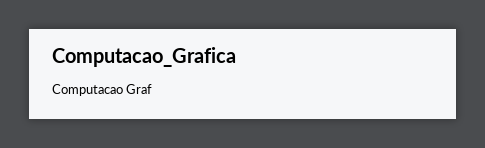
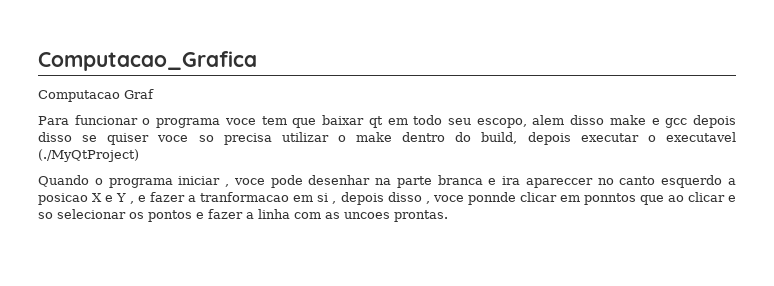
(153, 89) none -> [38,115,736,128] [38,132,736,145] [38,149,139,162] [38,175,736,188] [38,192,737,205] [38,209,448,222] // Para funcionar o programa voce tem que baixar qt em todo seu escopo, alem disso make e gcc depois disso se quiser voce so precisa utilizar o make dentro do build, depois executar o executavel (./MyQtProject) // Quando o programa iniciar , voce pode desenhar na parte branca e ira apareccer no canto esquerdo a posicao X e Y , e fazer a tranformacao em si , depois disso , voce ponnde clicar em ponntos que ao clicar e so selecionar os pontos e fazer a linha com as uncoes prontas.

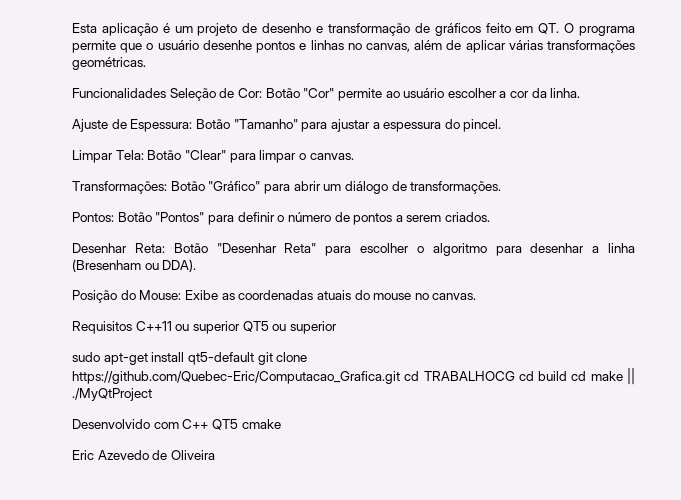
[38,51,257,71] [38,89,154,102] [38,115,736,128] [38,132,736,145] [38,149,139,162] [38,175,736,188] [38,192,737,205] [38,209,448,222] Computacao_Grafica // Computacao Graf // Para funcionar o programa voce tem que baixar qt em todo seu escopo, alem disso make e gcc depois disso se quiser voce so precisa utilizar o make dentro do build, depois executar o executavel (./MyQtProject) // Quando o programa iniciar , voce pode desenhar na parte branca e ira apareccer no canto esquerdo a posicao X e Y , e fazer a tranformacao em si , depois disso , voce ponnde clicar em ponntos que ao clicar e so selecionar os pontos e fazer a linha com as uncoes prontas. -> [72,23,636,36] [72,40,636,53] [72,57,146,70] [72,88,581,101] [72,119,502,132] [72,150,354,163] [72,181,502,194] [72,212,491,225] [72,243,635,256] [72,259,197,272] [72,290,477,303] [72,321,337,334] [72,352,308,365] [72,368,635,385] [72,388,152,401] [72,419,281,430] [72,450,215,460] Esta aplicação é um projeto de desenho e transformação de gráficos feito em QT. O programa permite que o usuário desenhe pontos e linhas no canvas, além de aplicar várias transformações geométricas. // Funcionalidades Seleção de Cor: Botão "Cor" permite ao usuário escolher a cor da linha. // Ajuste de Espessura: Botão "Tamanho" para ajustar a espessura do pincel. // Limpar Tela: Botão "Clear" para limpar o canvas. // Transformações: Botão "Gráfico" para abrir um diálogo de transformações. // Pontos: Botão "Pontos" para definir o número de pontos a serem criados. // Desenhar Reta: Botão "Desenhar Reta" para escolher o algoritmo para desenhar a linha (Bresenham ou DDA). // Posição do Mouse: Exibe as coordenadas atuais do mouse no canvas. // Requisitos C++11 ou superior QT5 ou superior // sudo apt-get install qt5-default git clone https://github.com/Quebec-Eric/Computacao_Grafica.git cd TRABALHOCG cd build cd make || ./MyQtProject // Desenvolvido com C++ QT5 cmake // Eric Azevedo de Oliveira

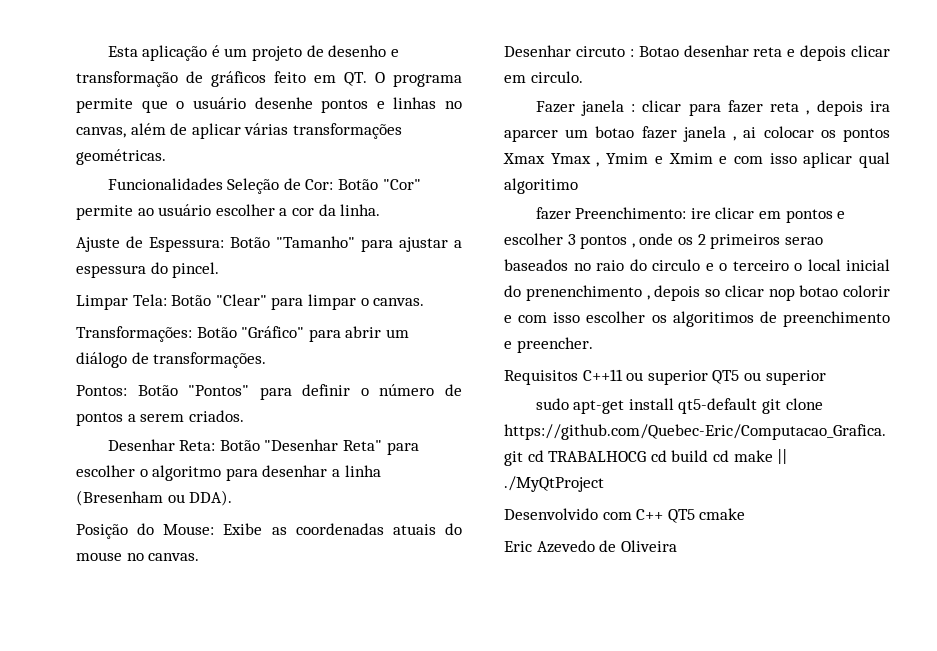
(477, 296) none -> [504,45,890,61] [504,71,583,83] [535,100,890,116] [504,126,890,142] [503,152,890,168] [504,178,578,194] [535,207,846,223] [504,233,823,249] [504,259,890,271] [504,285,890,301] [504,311,890,327] [504,337,593,353] // Desenhar circuto : Botao desenhar reta e depois clicar em circulo. // Fazer janela : clicar para fazer reta , depois ira aparcer um botao fazer janela , ai colocar os pontos Xmax Ymax , Ymim e Xmim e com isso aplicar qual algoritimo // fazer Preenchimento: ire clicar em pontos e escolher 3 pontos , onde os 2 primeiros serao baseados no raio do circulo e o terceiro o local inicial do prenenchimento , depois so clicar nop botao colorir e com isso escolher os algoritimos de preenchimento e preencher.

